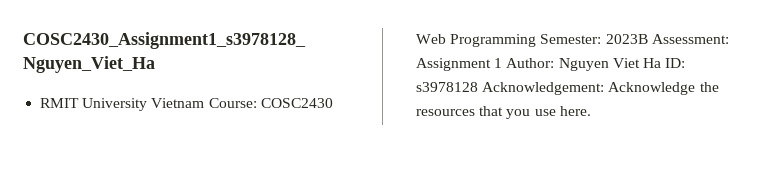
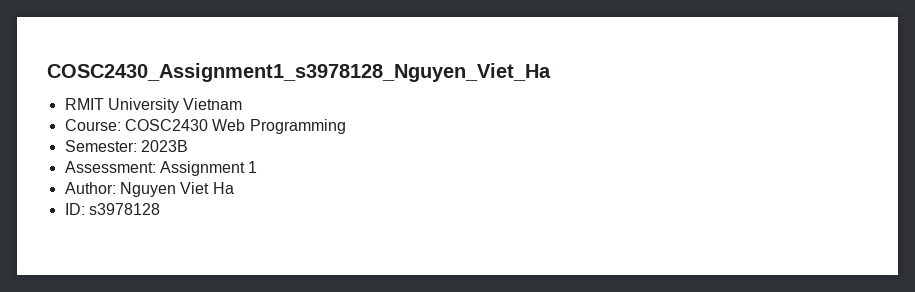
(205, 103) none -> (243, 104) //
(537, 40) none -> (346, 126) //
(648, 39) none -> (188, 146) //
(503, 63) none -> (258, 167) //
(661, 63) none -> (234, 188) //
[482,82,719,95] [416,106,591,119] Acknowledgement: Acknowledge the resources that you use here. -> (160, 209) none

